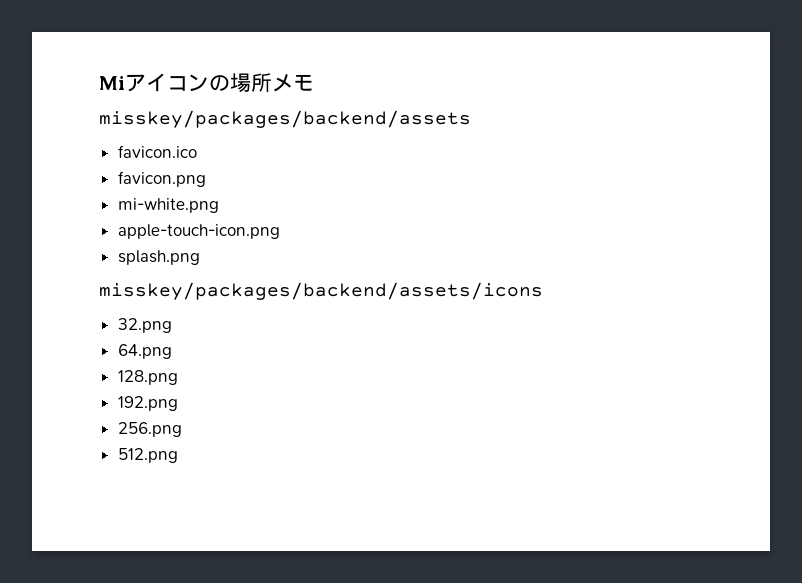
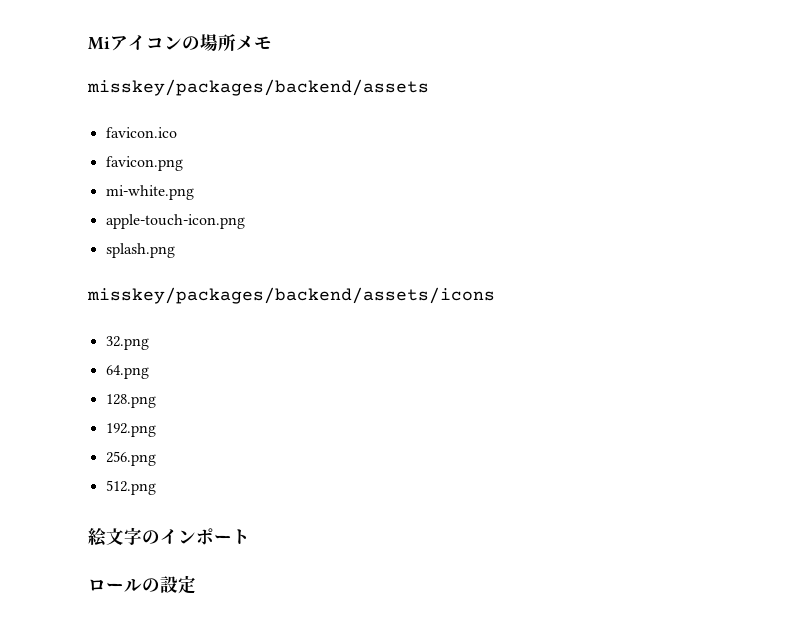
(178, 455) none -> [88,527,250,546] [88,575,196,594] // 絵文字のインポート // ロールの設定

